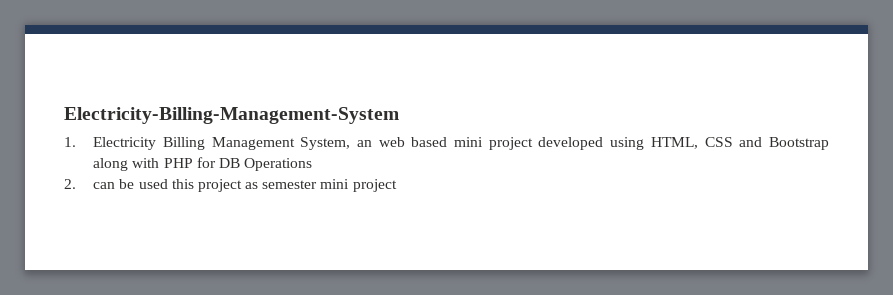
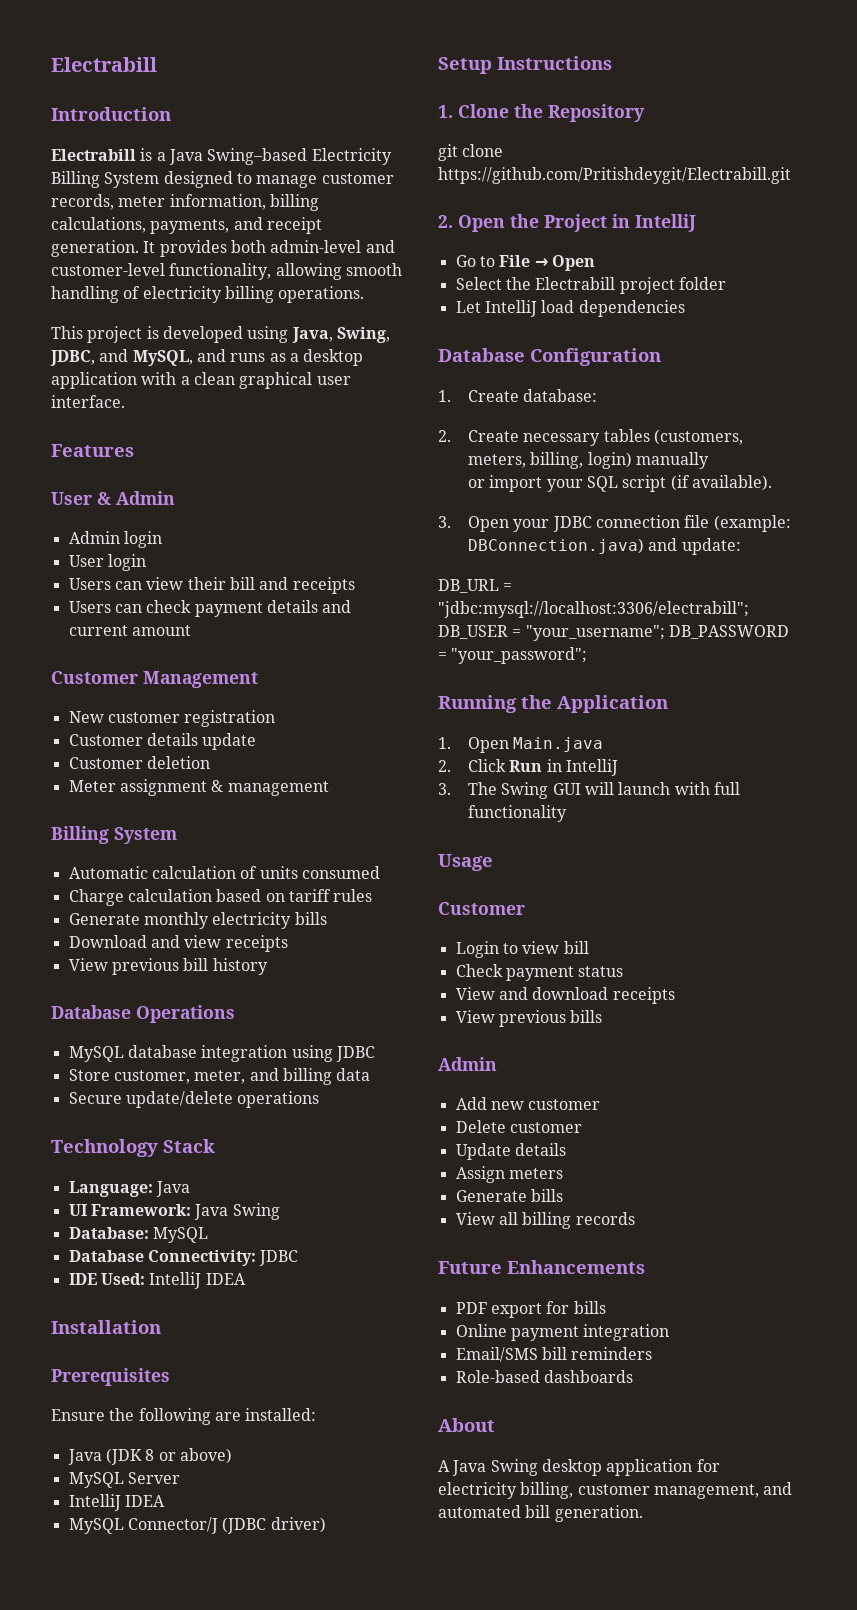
[64,107,399,124] [64,137,829,150] [93,157,313,171] [64,179,397,192] Electricity-Billing-Management-System // 1. Electricity Billing Management System, an web based mini project developed using HTML, CSS and Bootstrap along with PHP for DB Operations // 2. can be used this project as semester mini project -> [51,57,157,72] [51,107,171,121] [51,148,392,165] [51,171,394,188] [51,194,319,211] [51,217,322,234] [51,240,395,257] [51,263,402,280] [51,286,365,303] [51,326,390,343] [50,349,364,366] [51,372,351,389] [51,395,125,408] [51,444,134,457] [51,491,175,505] [68,531,162,548] [68,554,146,571] [68,577,355,594] [68,600,352,617] [68,625,191,636] [51,671,258,688] [68,710,276,727] [68,733,257,750] [68,756,210,769] [68,779,329,796] [51,826,177,844] [68,866,380,879] [68,889,373,906] [68,912,327,929] [68,935,288,952] [68,958,268,975] [51,1005,235,1023] [68,1045,375,1062] [68,1068,371,1085] [68,1091,320,1108] [51,1139,215,1157] [68,1181,190,1197] [68,1203,280,1220] [68,1227,208,1243] [68,1250,299,1266] [68,1272,246,1289] [51,1320,161,1334] [51,1368,170,1386] [51,1408,317,1425] [67,1448,232,1465] [68,1472,180,1488] [68,1494,165,1511] [68,1517,326,1534] [438,56,612,74] [438,104,645,122] [438,144,504,161] [438,167,791,184] [438,214,696,232] [455,255,595,271] [455,277,726,294] [455,300,685,317] [438,348,661,366] [438,389,598,402] [438,429,744,446] [468,452,710,469] [468,475,773,492] [438,515,791,532] [468,538,741,555] [438,579,513,593] [438,601,749,618] [438,625,789,641] [438,647,588,664] [438,695,668,713] [438,737,604,753] [438,759,619,776] [438,782,741,799] [468,805,568,822] [438,854,493,871] [438,902,525,915] [455,941,589,958] [455,964,624,981] [455,987,675,1004] [455,1010,603,1027] [438,1057,497,1071] [455,1097,601,1110] [455,1120,582,1133] [455,1143,566,1160] [455,1166,563,1183] [455,1189,563,1202] [455,1212,635,1229] [438,1260,645,1274] [455,1301,606,1318] [455,1324,670,1341] [455,1347,653,1362] [455,1370,633,1383] [438,1418,495,1432] [438,1459,720,1476] [438,1482,793,1499] [438,1505,643,1522] Electrabill // Introduction // Electrabill is a Java Swing–based Electricity Billing System designed to manage customer records, meter information, billing calculations, payments, and receipt generation. It provides both admin-level and customer-level functionality, allowing smooth handling of electricity billing operations. // This project is developed using Java, Swing, JDBC, and MySQL, and runs as a desktop application with a clean graphical user interface. // Features // User & Admin // Admin login // User login // Users can view their bill and receipts // Users can check payment details and current amount // Customer Management // New customer registration // Customer details update // Customer deletion // Meter assignment & management // Billing System // Automatic calculation of units consumed // Charge calculation based on tariff rules // Generate monthly electricity bills // Download and view receipts // View previous bill history // Database Operations // MySQL database integration using JDBC // Store customer, meter, and billing data // Secure update/delete operations // Technology Stack // Language: Java // UI Framework: Java Swing // Database: MySQL // Database Connectivity: JDBC // IDE Used: IntelliJ IDEA // Installation // Prerequisites // Ensure the following are installed: // Java (JDK 8 or above) // MySQL Server // IntelliJ IDEA // MySQL Connector/J (JDBC driver) // Setup Instructions // 1. Clone the Repository // git clone https://github.com/Pritishdeygit/Electrabill.git // 2. Open the Project in IntelliJ // Go to File → Open // Select the Electrabill project folder // Let IntelliJ load dependencies // Database Configuration // 1. Create database: // 2. Create necessary tables (customers, meters, billing, login) manually // or import your SQL script (if available). // 3. Open your JDBC connection file (example: DBConnection.java) and update: // DB_URL = "jdbc:mysql://localhost:3306/electrabill"; DB_USER = "your_username"; DB_PASSWORD = "your_password"; // Running the Application // 1. Open Main.java // 2. Click Run in IntelliJ // 3. The Swing GUI will launch with full functionality // Usage // Customer // Login to view bill // Check payment status // View and download receipts // View previous bills // Admin // Add new customer // Delete customer // Update details // Assign meters // Generate bills // View all billing records // Future Enhancements // PDF export for bills // Online payment integration // Email/SMS bill reminders // Role-based dashboards // About // A Java Swing desktop application for electricity billing, customer management, and automated bill generation.

